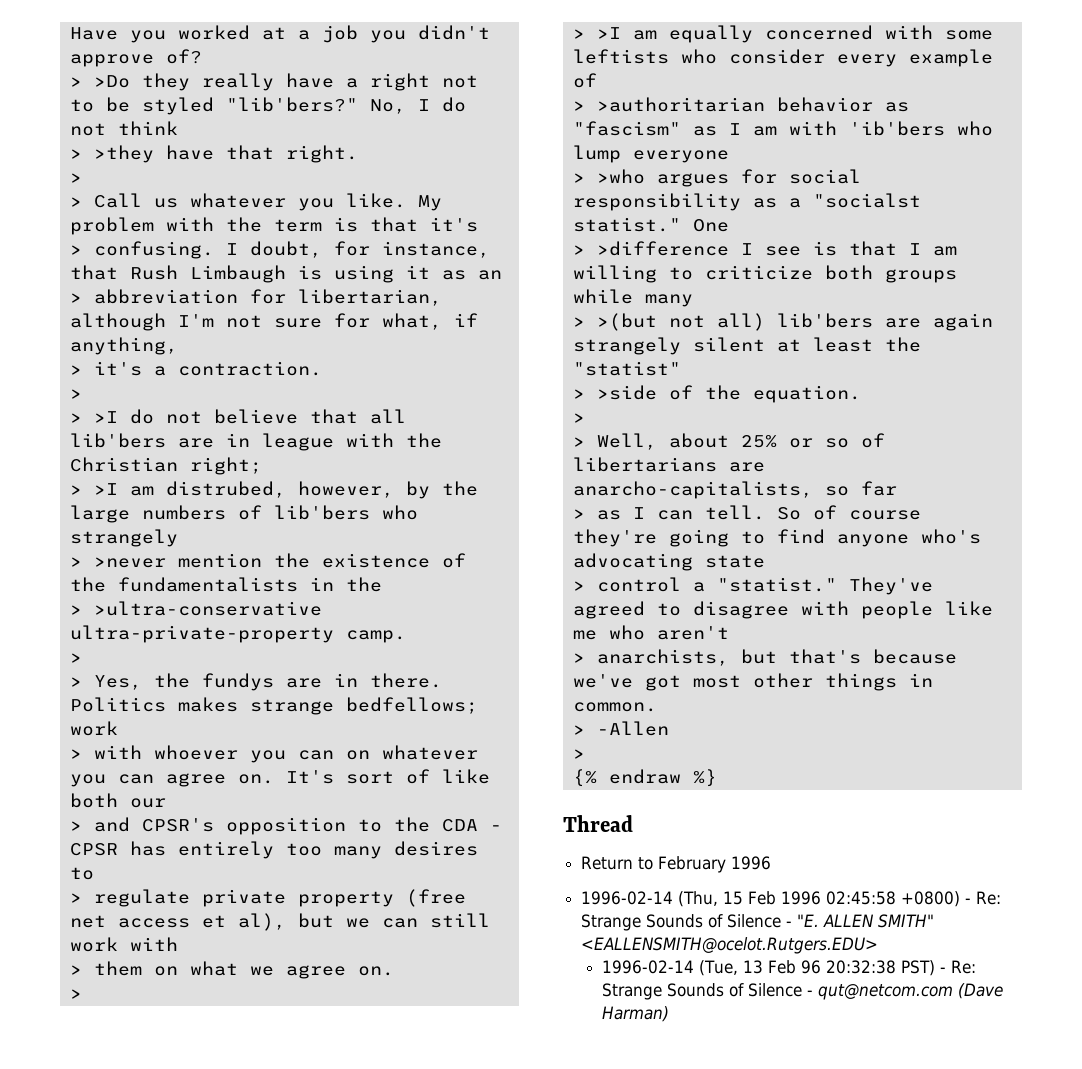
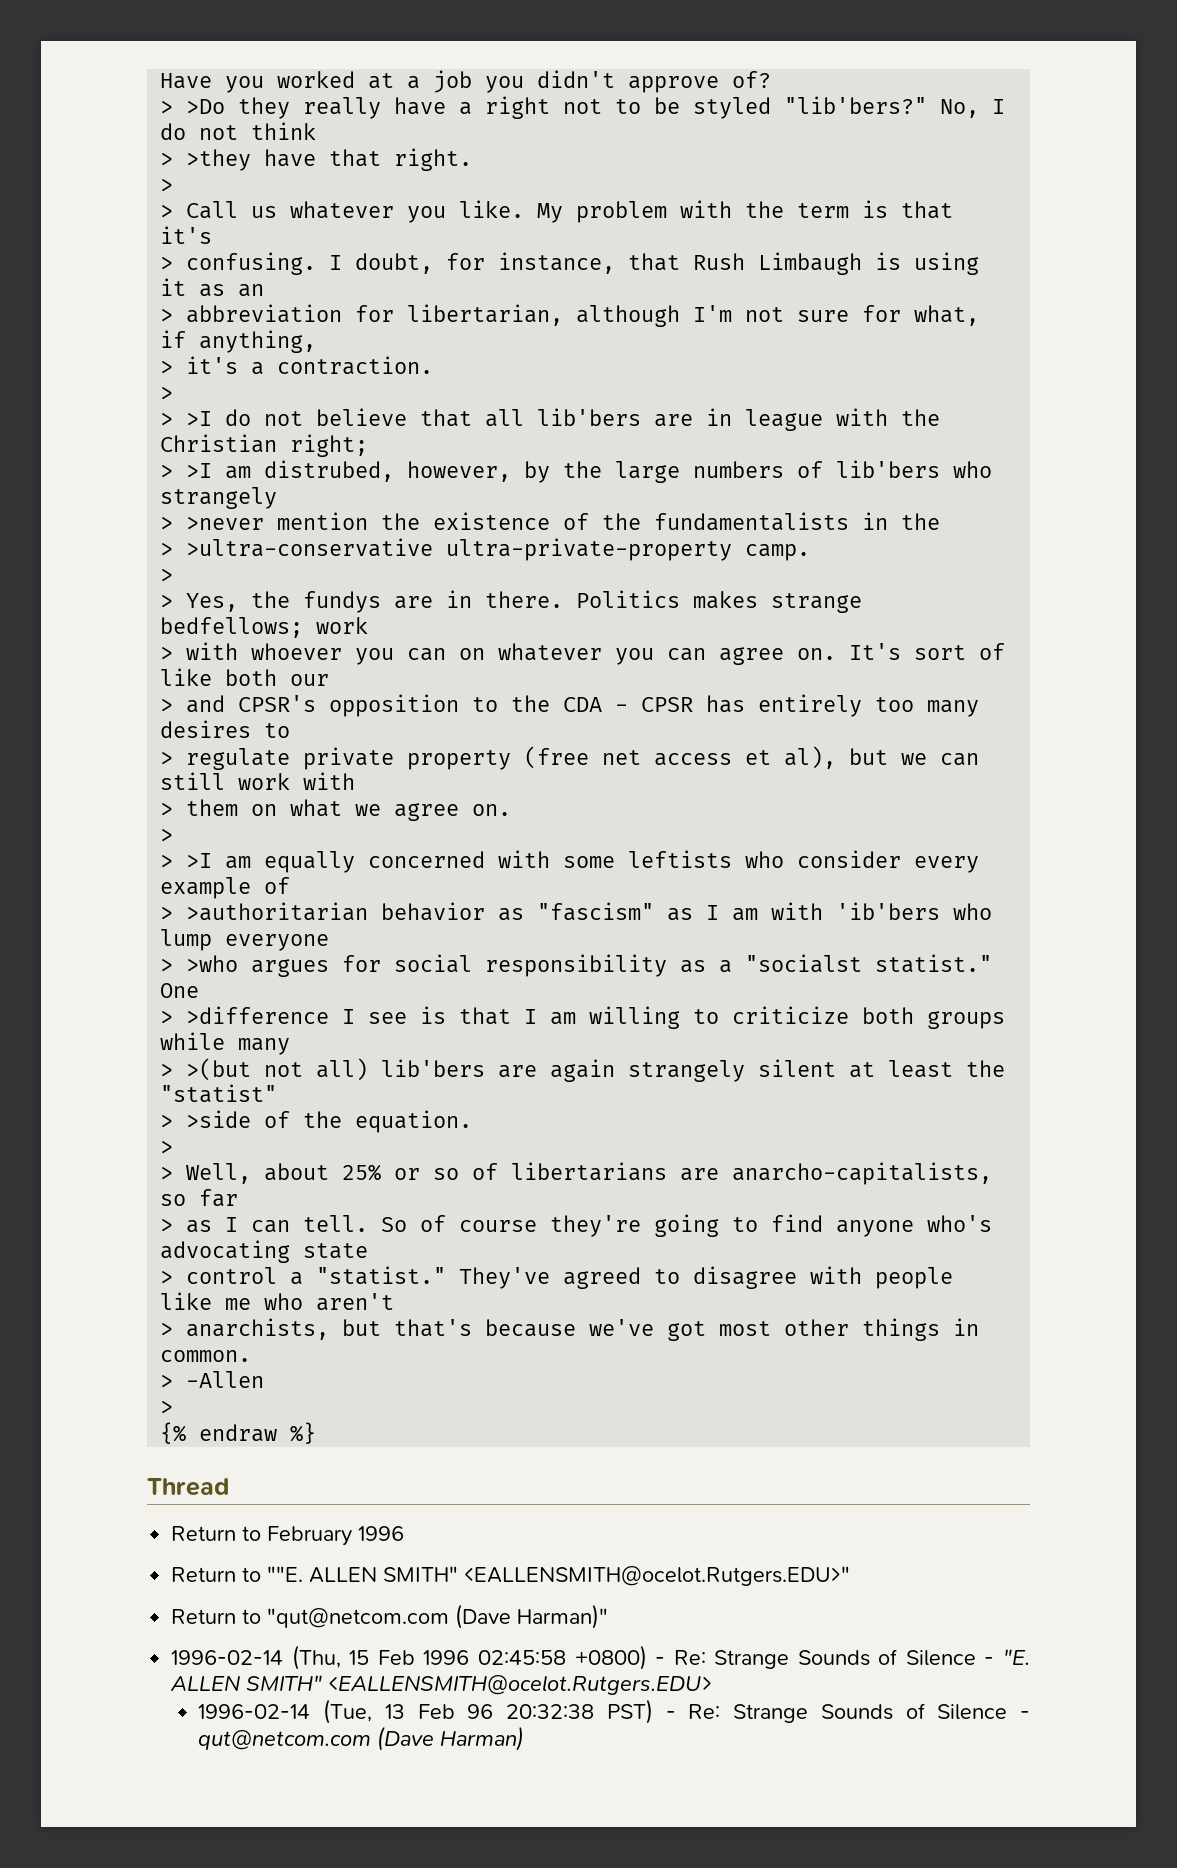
(772, 863) none -> [171,1566,851,1586] [171,1604,609,1629] // Return to ""E. ALLEN SMITH" <EALLENSMITH@ocelot.Rutgers.EDU>" // Return to "qut@netcom.com (Dave Harman)"

